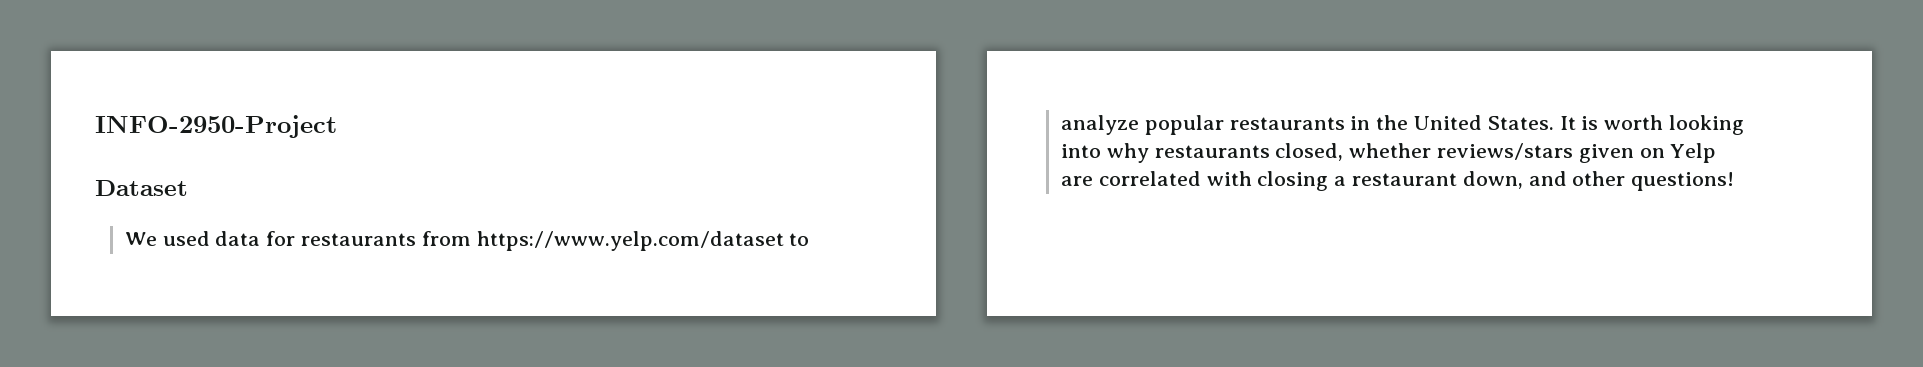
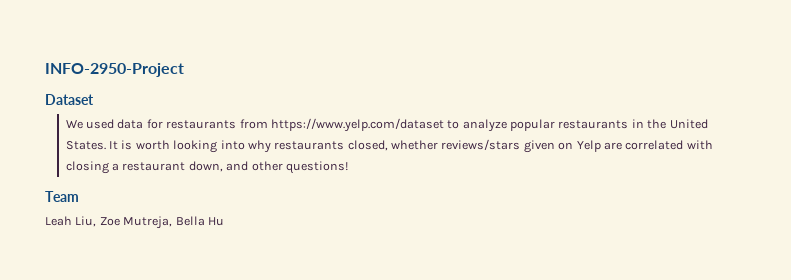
(1735, 181) none -> [45,191,79,202] [45,216,224,229] // Team // Leah Liu, Zoe Mutreja, Bella Hu

